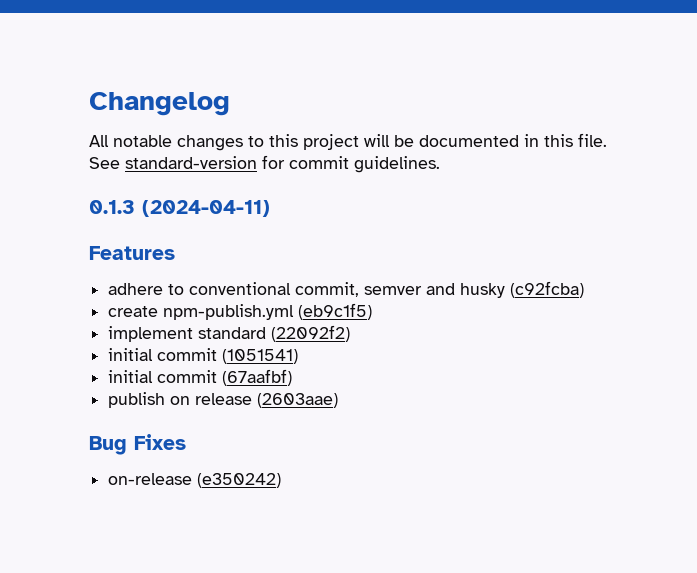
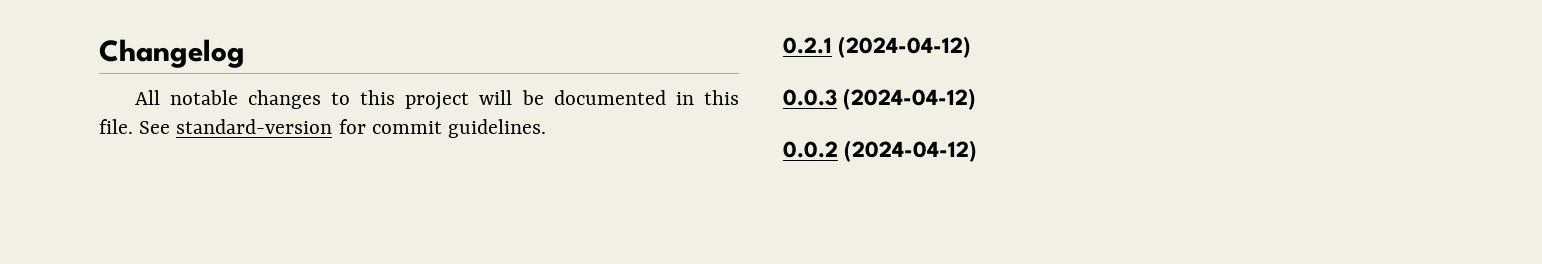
[89,200,270,217] [89,246,175,260] [108,281,585,298] [108,303,373,320] [108,325,351,342] [108,348,299,364] [108,369,293,386] [108,392,339,408] [89,434,186,455] [108,473,282,488] 0.1.3 (2024-04-11) // Features // adhere to conventional commit, semver and husky (c92fcba) // create npm-publish.yml (eb9c1f5) // implement standard (22092f2) // initial commit (1051541) // initial commit (67aafbf) // publish on release (2603aae) // Bug Fixes // on-release (e350242) -> [783,36,972,58] [783,88,977,110] [783,140,978,162] 0.2.1 (2024-04-12) // 0.0.3 (2024-04-12) // 0.0.2 (2024-04-12)

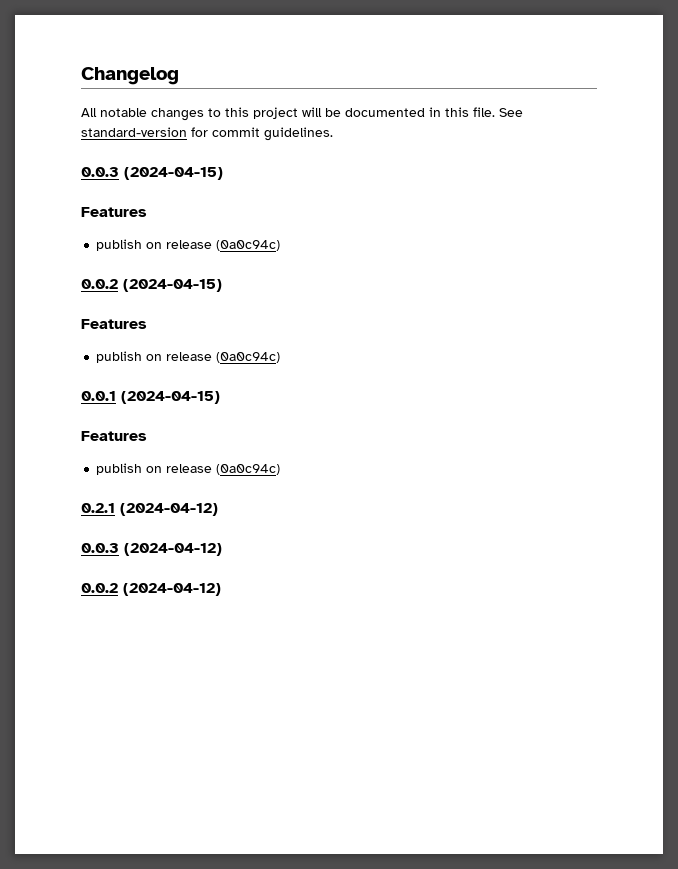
(547, 128) none -> [81,167,223,180] [81,207,147,217] [96,239,281,251] [81,279,222,292] [81,319,147,329] [96,351,281,363] [81,391,220,404] [81,431,147,441] [96,463,281,475] // 0.0.3 (2024-04-15) // Features // publish on release (0a0c94c) // 0.0.2 (2024-04-15) // Features // publish on release (0a0c94c) // 0.0.1 (2024-04-15) // Features // publish on release (0a0c94c)

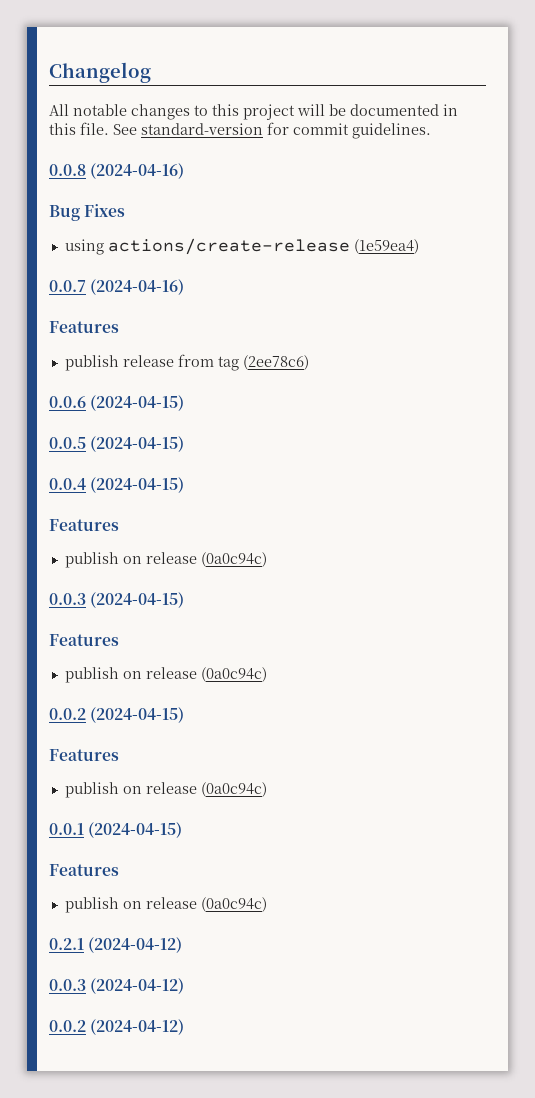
(333, 134) none -> [49,163,185,179] [49,204,126,221] [64,238,419,255] [49,279,185,295] [49,321,119,333] [64,354,309,371] [49,395,185,411] [49,436,185,452] [49,477,185,493] [49,519,119,531] [64,552,267,568] // 0.0.8 (2024-04-16) // Bug Fixes // using actions/create-release (1e59ea4) // 0.0.7 (2024-04-16) // Features // publish release from tag (2ee78c6) // 0.0.6 (2024-04-15) // 0.0.5 (2024-04-15) // 0.0.4 (2024-04-15) // Features // publish on release (0a0c94c)

